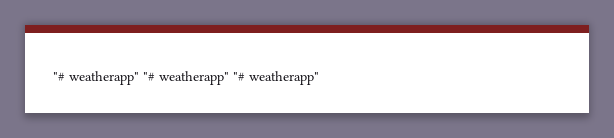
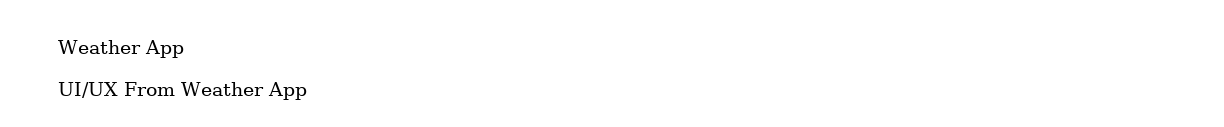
[53,71,319,85] "# weatherapp" "# weatherapp" "# weatherapp" -> [58,40,184,58] [58,82,307,100] Weather App // UI/UX From Weather App

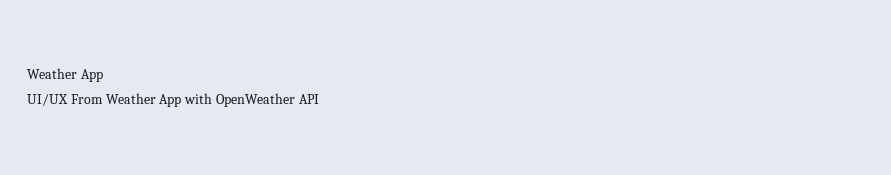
(307, 91) none -> [184,93,319,107] with OpenWeather API

